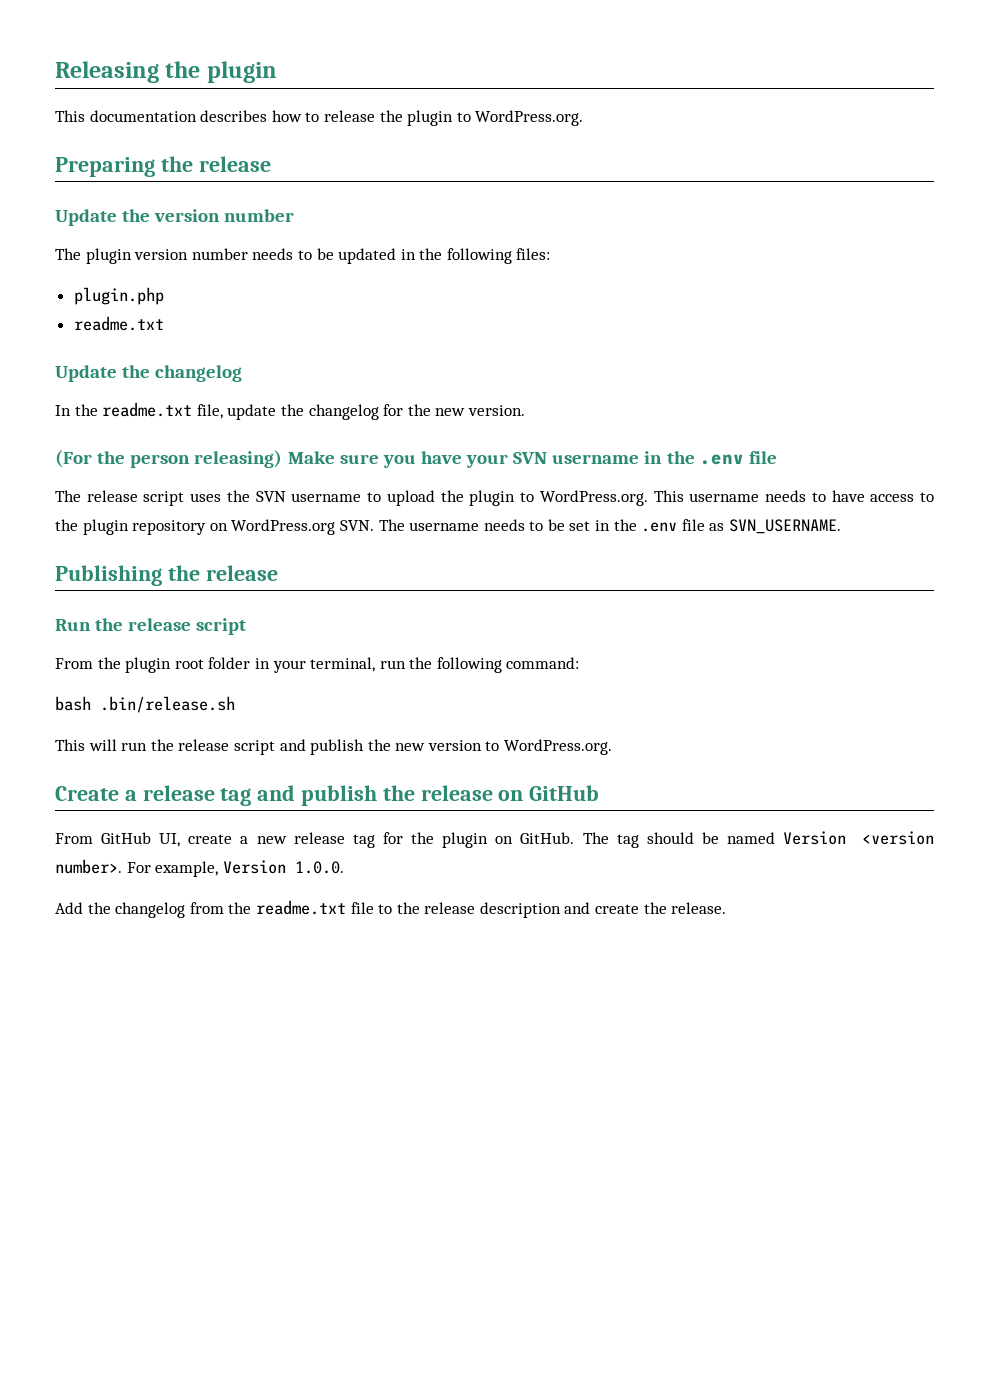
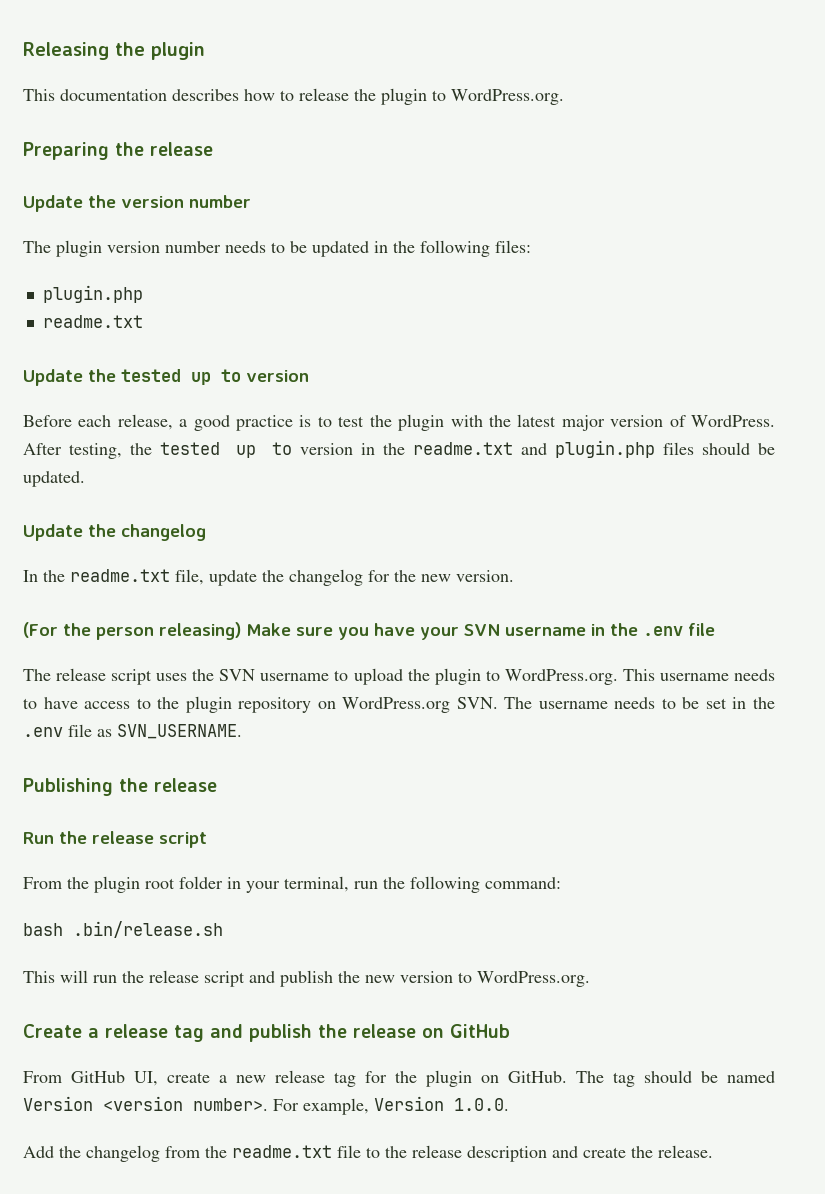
(164, 323) none -> [23,369,309,386] [23,414,775,431] [23,440,775,459] [23,471,85,487] // Update the tested up to version // Before each release, a good practice is to test the plugin with the latest major version of WordPress. After testing, the tested up to version in the readme.txt and plugin.php files should be updated.

